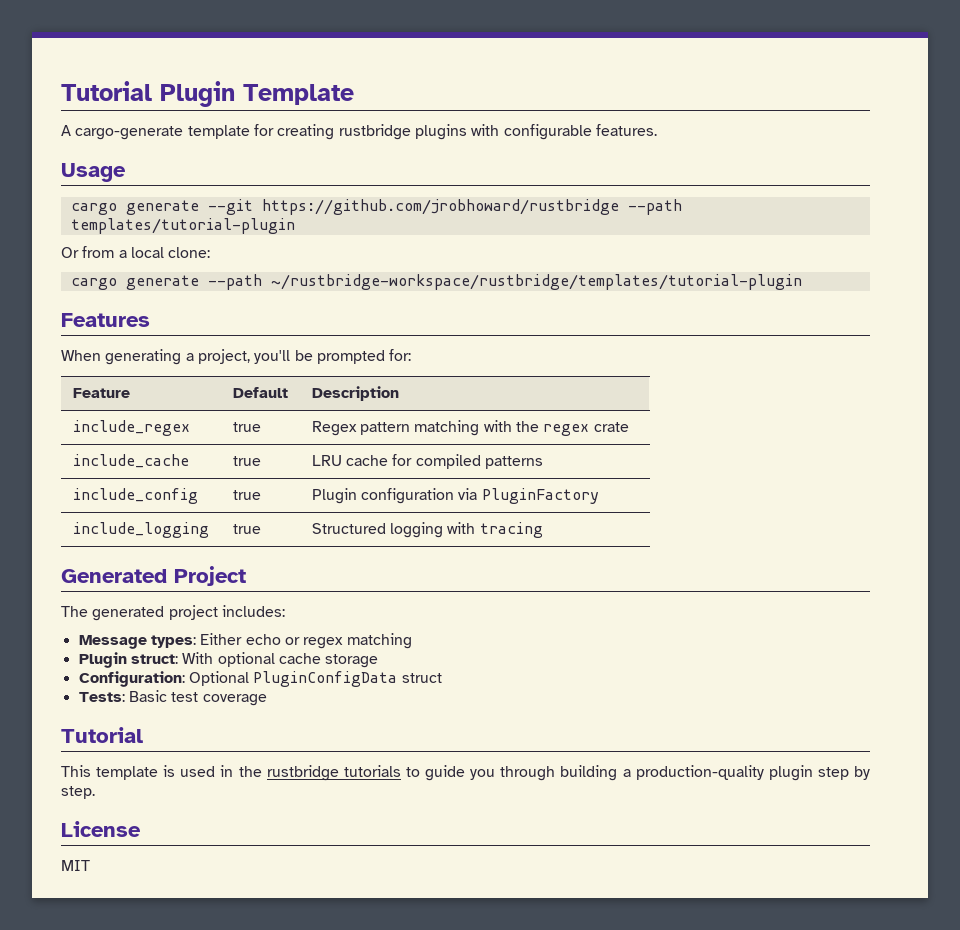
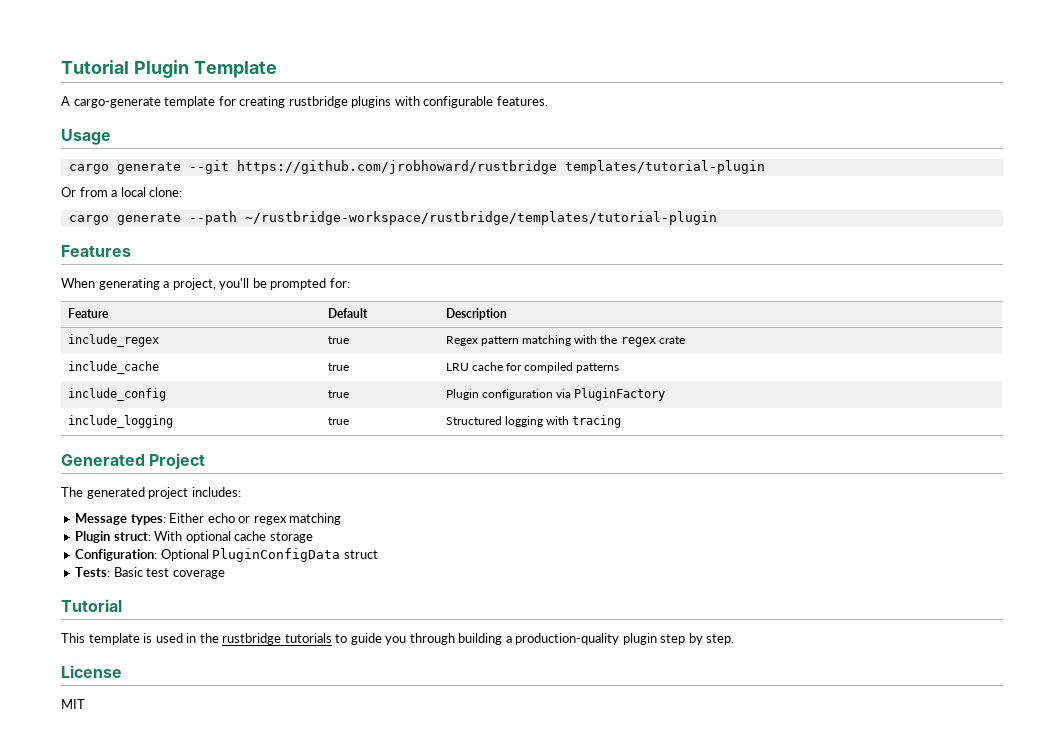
[627,199,682,215] --path -> (557, 167) none

